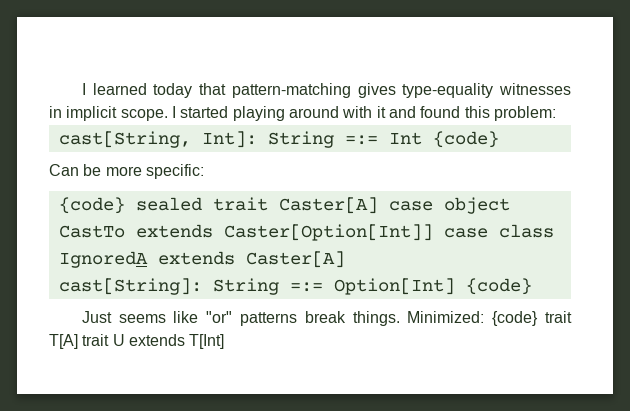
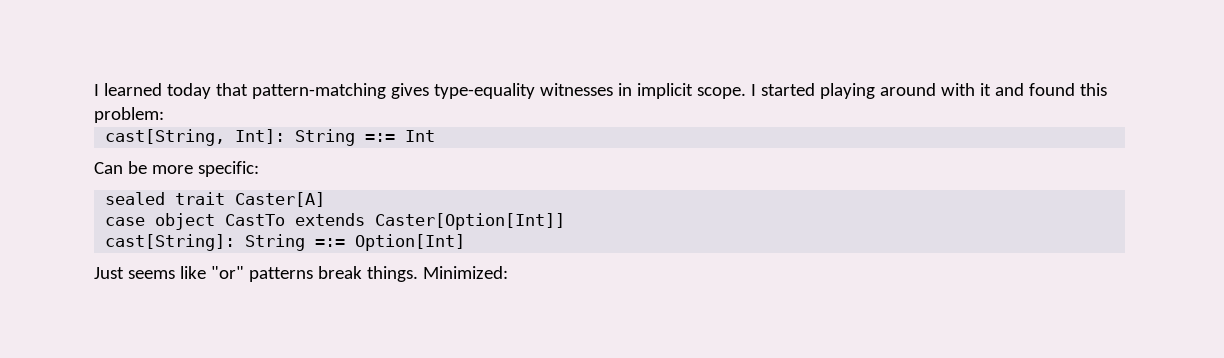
[432,131,499,148] {code} -> (436, 136) none
[58,197,125,214] {code} -> (259, 169) none
(378, 205) none -> (326, 199) //
[443,224,554,238] [58,251,345,268] case class IgnoredA extends Caster[A] -> (566, 221) none
[465,278,532,295] {code} -> (466, 242) none
[492,311,572,326] [49,334,225,349] {code} trait T[A] trait U extends T[Int] -> (508, 272) none

